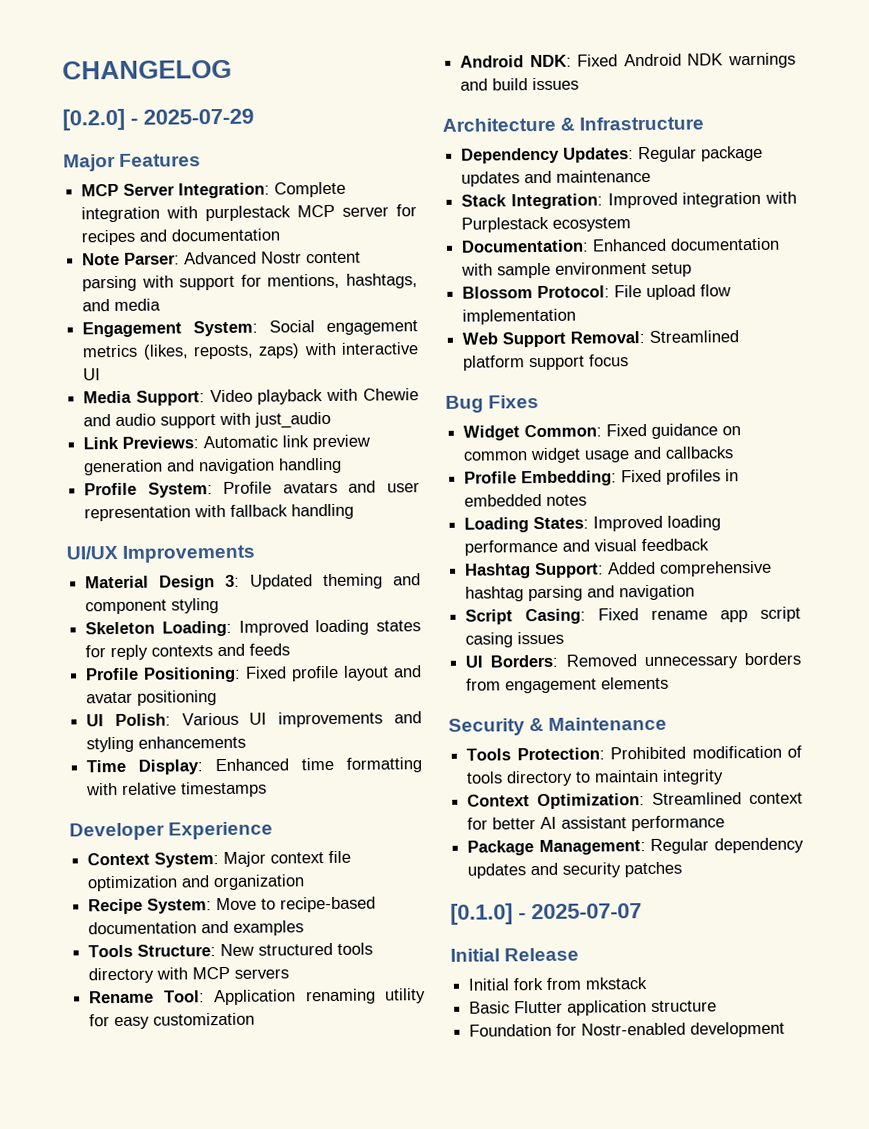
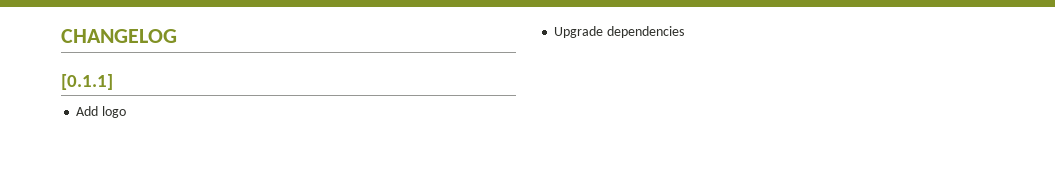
[62,108,254,131] [63,153,202,172] [81,181,347,199] [81,204,418,223] [81,228,281,246] [82,251,362,266] [82,273,418,292] [82,298,162,312] [82,320,419,338] [82,342,419,360] [83,368,102,381] [83,388,419,406] [83,411,332,429] [83,434,371,451] [84,457,343,476] [84,480,420,498] [84,503,355,522] [66,544,256,563] [85,573,422,591] [85,598,220,615] [85,619,421,637] [85,643,291,661] [85,665,423,683] [86,690,218,706] [86,711,422,728] [86,735,247,753] [86,757,422,775] [86,781,268,798] [69,821,274,841] [87,850,352,868] [87,874,306,892] [88,896,377,915] [88,920,305,936] [88,942,374,958] [88,966,290,984] [89,988,426,1006] [89,1012,256,1030] [460,52,796,69] [460,77,580,91] [442,116,705,132] [461,145,764,164] [461,169,652,187] [461,191,797,210] [461,216,632,233] [461,237,781,253] [461,261,693,279] [462,284,732,300] [462,308,577,325] [462,330,740,348] [463,354,630,371] [445,395,540,413] [463,423,742,441] [463,446,735,464] [464,469,740,487] [464,493,588,507] [464,515,722,533] [464,538,710,556] [464,560,773,579] [465,584,696,602] [465,606,801,625] [465,631,565,648] [465,652,801,670] [466,676,670,694] [448,716,668,736] [466,745,802,761] [466,769,725,787] [467,792,803,810] [467,815,726,832] [467,837,804,856] [467,861,683,879] [450,903,642,925] [450,947,580,962] [468,977,649,991] [469,1000,718,1016] [469,1021,786,1038] [0.2.0] - 2025-07-29 // Major Features // MCP Server Integration: Complete integration with purplestack MCP server for recipes and documentation // Note Parser: Advanced Nostr content parsing with support for mentions, hashtags, and media // Engagement System: Social engagement metrics (likes, reposts, zaps) with interactive UI // Media Support: Video playback with Chewie and audio support with just_audio // Link Previews: Automatic link preview generation and navigation handling // Profile System: Profile avatars and user representation with fallback handling // UI/UX Improvements // Material Design 3: Updated theming and component styling // Skeleton Loading: Improved loading states for reply contexts and feeds // Profile Positioning: Fixed profile layout and avatar positioning // UI Polish: Various UI improvements and styling enhancements // Time Display: Enhanced time formatting with relative timestamps // Developer Experience // Context System: Major context file optimization and organization // Recipe System: Move to recipe-based documentation and examples // Tools Structure: New structured tools directory with MCP servers // Rename Tool: Application renaming utility for easy customization // Android NDK: Fixed Android NDK warnings and build issues // Architecture & Infrastructure // Dependency Updates: Regular package updates and maintenance // Stack Integration: Improved integration with Purplestack ecosystem // Documentation: Enhanced documentation with sample environment setup // Blossom Protocol: File upload flow implementation // Web Support Removal: Streamlined platform support focus // Bug Fixes // Widget Common: Fixed guidance on common widget usage and callbacks // Profile Embedding: Fixed profiles in embedded notes // Loading States: Improved loading performance and visual feedback // Hashtag Support: Added comprehensive hashtag parsing and navigation // Script Casing: Fixed rename app script casing issues // UI Borders: Removed unnecessary borders from engagement elements // Security & Maintenance // Tools Protection: Prohibited modification of tools directory to maintain integrity // Context Optimization: Streamlined context for better AI assistant performance // Package Management: Regular dependency updates and security patches // [0.1.0] - 2025-07-07 // Initial Release // Initial fork from mkstack // Basic Flutter application structure // Foundation for Nostr-enabled development -> [61,74,113,90] [76,106,127,118] [554,26,685,38] [0.1.1] // Add logo // Upgrade dependencies

